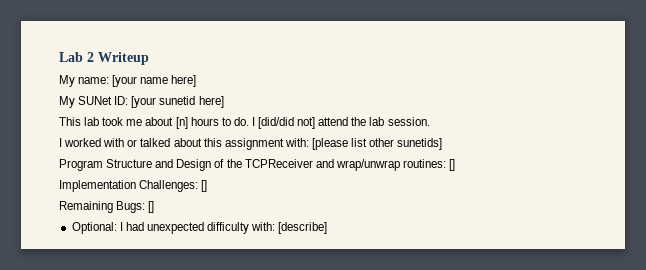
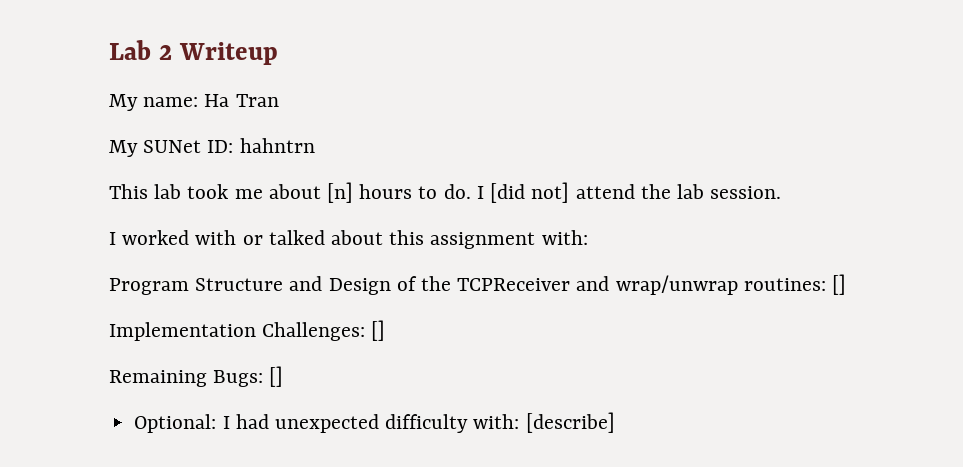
[112,75,197,87] [your name here] -> [204,94,279,107] Ha Tran
[131,96,224,108] [your sunetid here] -> [239,138,315,153] hahntrn
[258,117,295,129] [did/did -> [490,183,526,203] [did
[311,138,443,150] [please list other sunetids] -> (588, 237) none

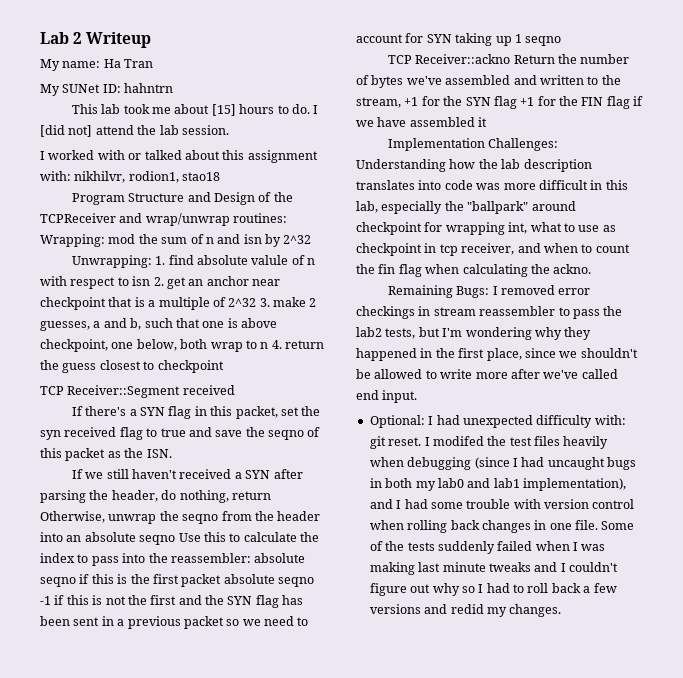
[327,182,354,203] [n] -> [211,104,236,116] [15]
(588, 237) none -> [74,171,221,183] nikhilvr, rodion1, stao18
[832,274,847,295] [109,320,386,341] [109,366,284,387] [] // Implementation Challenges: [] // Remaining Bugs: [] -> [40,234,312,247] [71,255,316,268] [40,276,280,289] [40,297,317,310] [40,318,277,331] [40,339,324,352] [40,360,224,373] [40,385,235,398] [71,406,321,419] [40,427,321,440] [40,448,172,461] [71,469,303,479] [40,490,271,503] [40,511,321,524] [40,532,319,545] [40,553,306,566] [40,574,314,587] [40,595,304,608] [40,616,309,629] [356,33,562,46] [387,54,630,64] [356,75,621,88] [356,96,644,109] [356,117,488,127] [387,138,559,151] [356,159,592,172] [356,180,628,190] [356,201,576,214] [356,222,616,235] [356,243,630,256] [356,264,592,277] [387,285,591,298] [356,306,623,319] [356,327,592,340] [356,348,638,361] [356,369,618,379] [356,390,418,403] Wrapping: mod the sum of n and isn by 2^32 // Unwrapping: 1. find absolute valule of n with respect to isn 2. get an anchor near checkpoint that is a multiple of 2^32 3. make 2 guesses, a and b, such that one is above checkpoint, one below, both wrap to n 4. return the guess closest to checkpoint // TCP Receiver::Segment received // If there's a SYN flag in this packet, set the syn received flag to true and save the seqno of this packet as the ISN. // If we still haven't received a SYN after parsing the header, do nothing, return Otherwise, unwrap the seqno from the header into an absolute seqno Use this to calculate the index to pass into the reassembler: absolute seqno if this is the first packet absolute seqno -1 if this is not the first and the SYN flag has been sent in a previous packet so we need to account for SYN taking up 1 seqno // TCP Receiver::ackno Return the number of bytes we've assembled and written to the stream, +1 for the SYN flag +1 for the FIN flag if we have assembled it // Implementation Challenges: Understanding how the lab description translates into code was more difficult in this lab, especially the "ballpark" around checkpoint for wrapping int, what to use as checkpoint in tcp receiver, and when to count the fin flag when calculating the ackno. // Remaining Bugs: I removed error checkings in stream reassembler to pass the lab2 tests, but I'm wondering why they happened in the first place, since we shouldn't be allowed to write more after we've called end input.
[525,412,615,433] [describe] -> [369,436,609,449] [369,457,636,470] [369,478,626,491] [369,499,635,509] [369,520,635,533] [369,541,606,554] [369,562,618,575] [369,583,617,596] [369,604,562,617] git reset. I modifed the test files heavily when debugging (since I had uncaught bugs in both my lab0 and lab1 implementation), and I had some trouble with version control when rolling back changes in one file. Some of the tests suddenly failed when I was making last minute tweaks and I couldn't figure out why so I had to roll back a few versions and redid my changes.

